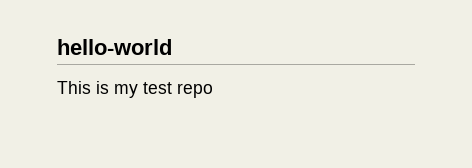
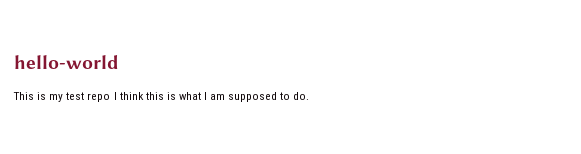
(213, 90) none -> [113,92,310,102] I think this is what I am supposed to do.

